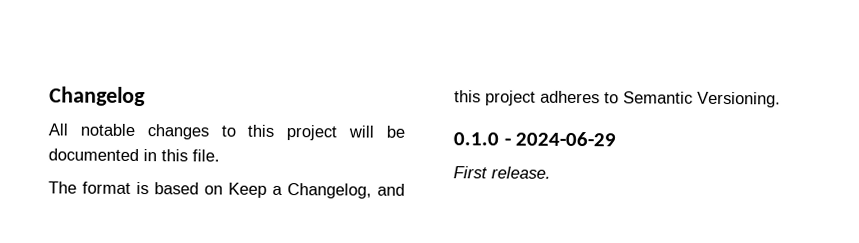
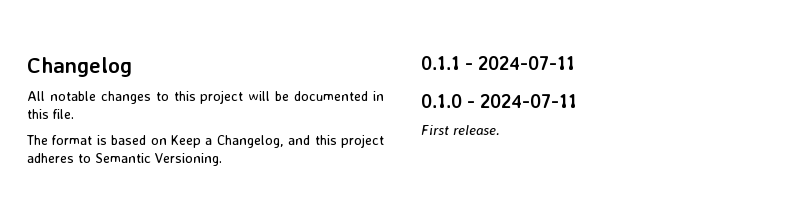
(781, 99) none -> [421,56,576,70] // 0.1.1 - 2024-07-11
[515,131,617,147] 2024-06-29 -> [480,94,578,108] 2024-07-11

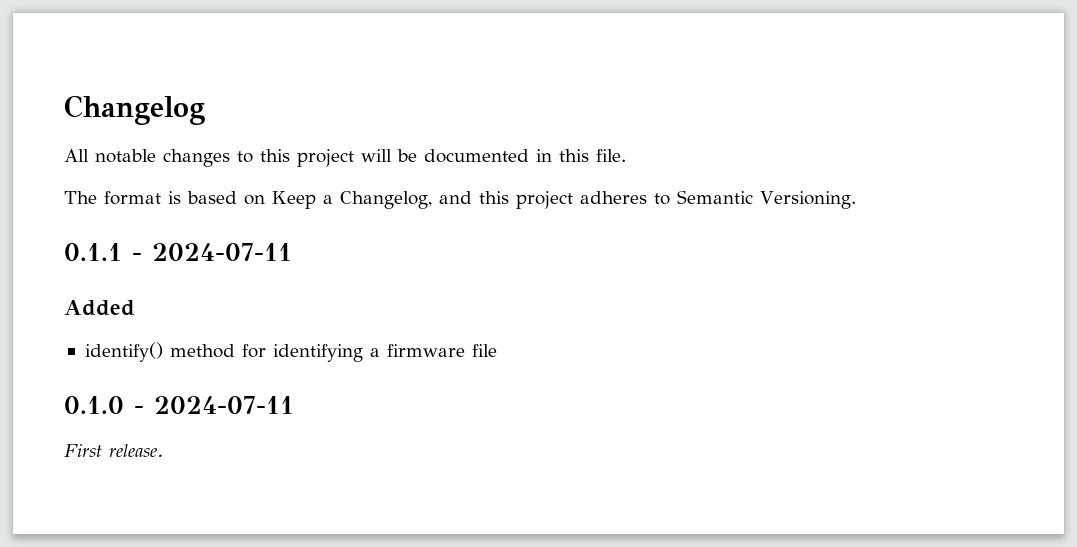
(576, 63) none -> [64,300,135,316] [84,342,497,362] // Added // identify() method for identifying a firmware file

